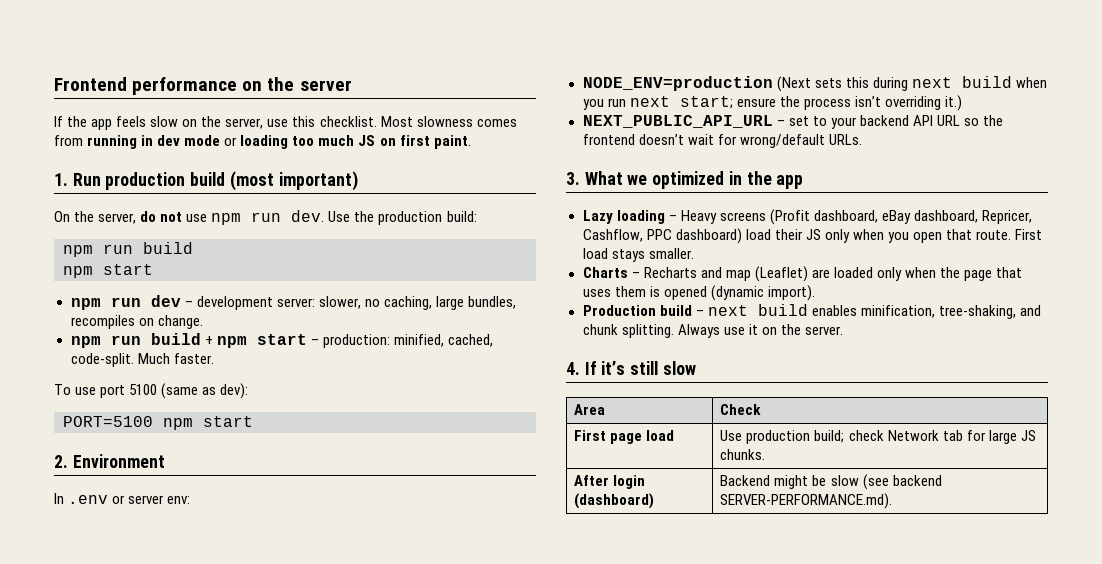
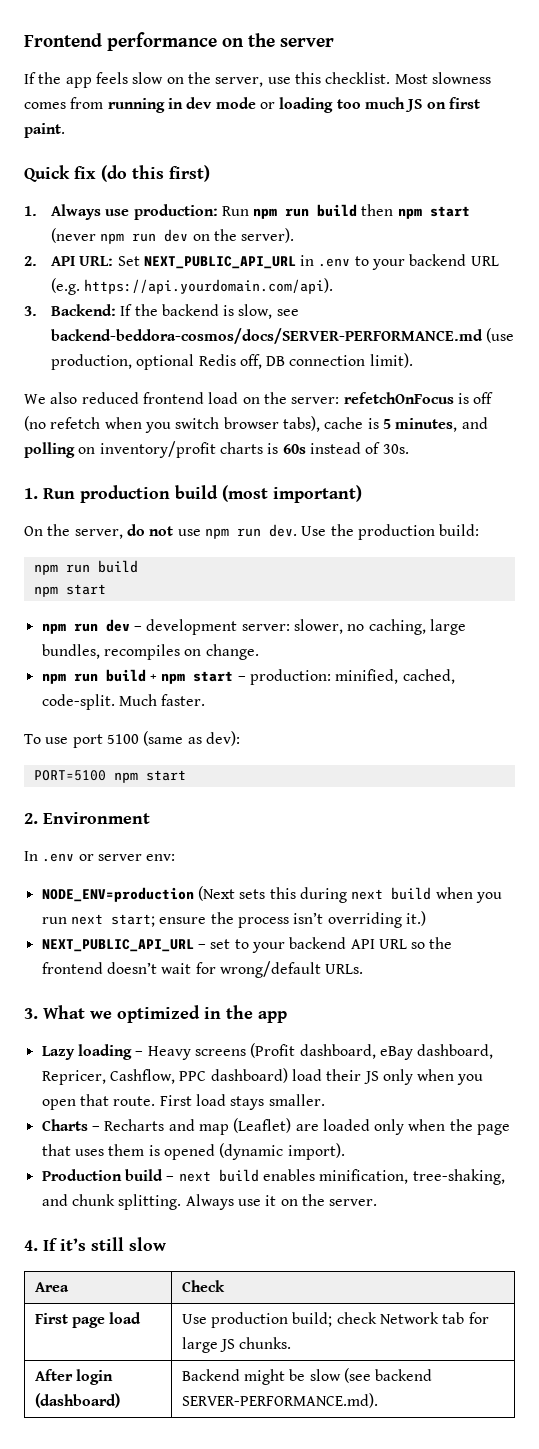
(471, 142) none -> [24,165,210,182] [24,204,470,220] [50,228,295,244] [24,254,499,270] [50,278,334,295] [24,304,299,319] [50,328,515,344] [50,353,413,370] [24,392,494,404] [24,416,488,433] [24,441,409,458] // Quick fix (do this first) // 1. Always use production: Run npm run build then npm start (never npm run dev on the server). // 2. API URL: Set NEXT_PUBLIC_API_URL in .env to your backend URL (e.g. https://api.yourdomain.com/api). // 3. Backend: If the backend is slow, see backend-beddora-cosmos/docs/SERVER-PERFORMANCE.md (use production, optional Redis off, DB connection limit). // We also reduced frontend load on the server: refetchOnFocus is off (no refetch when you switch browser tabs), cache is 5 minutes, and polling on inventory/profit charts is 60s instead of 30s.

